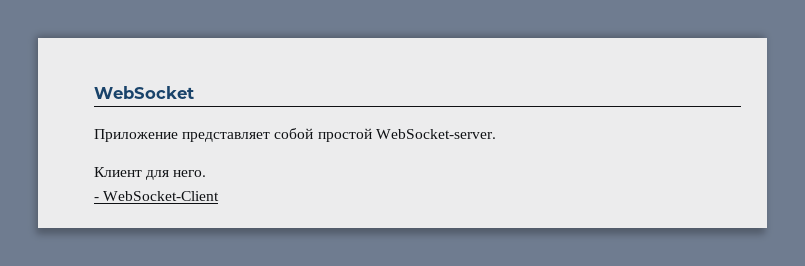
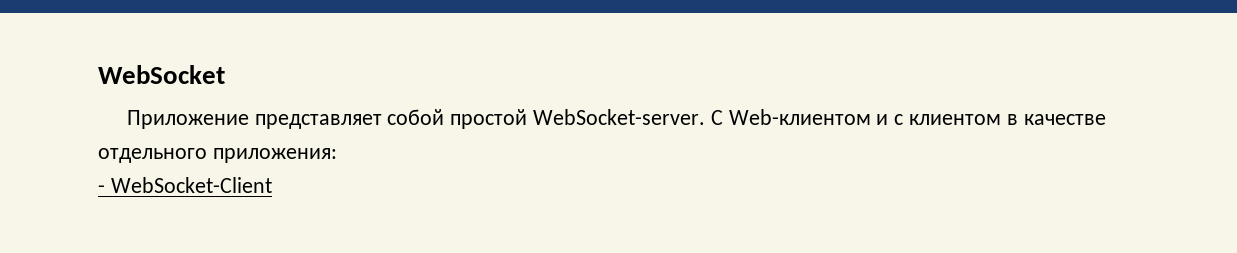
[94,167,207,180] // Клиент для него. -> [710,109,1106,125] [98,148,337,163] С Web-клиентом и с клиентом в качестве отдельного приложения:

